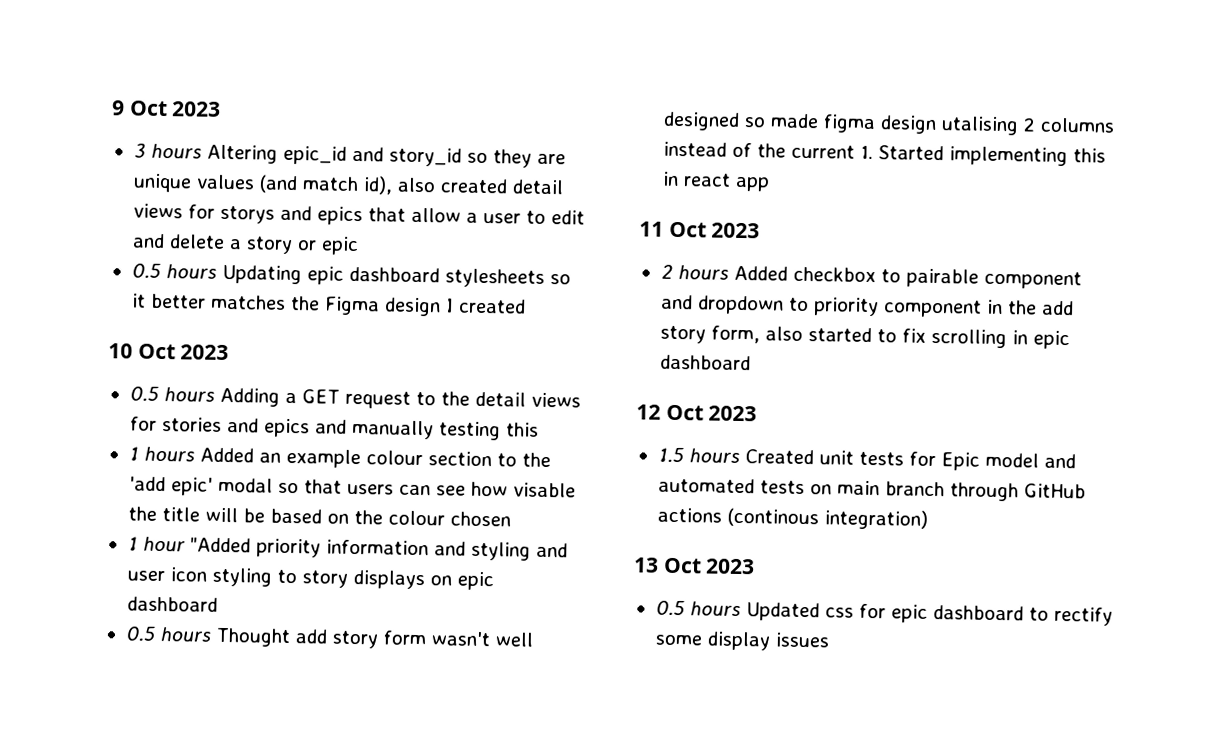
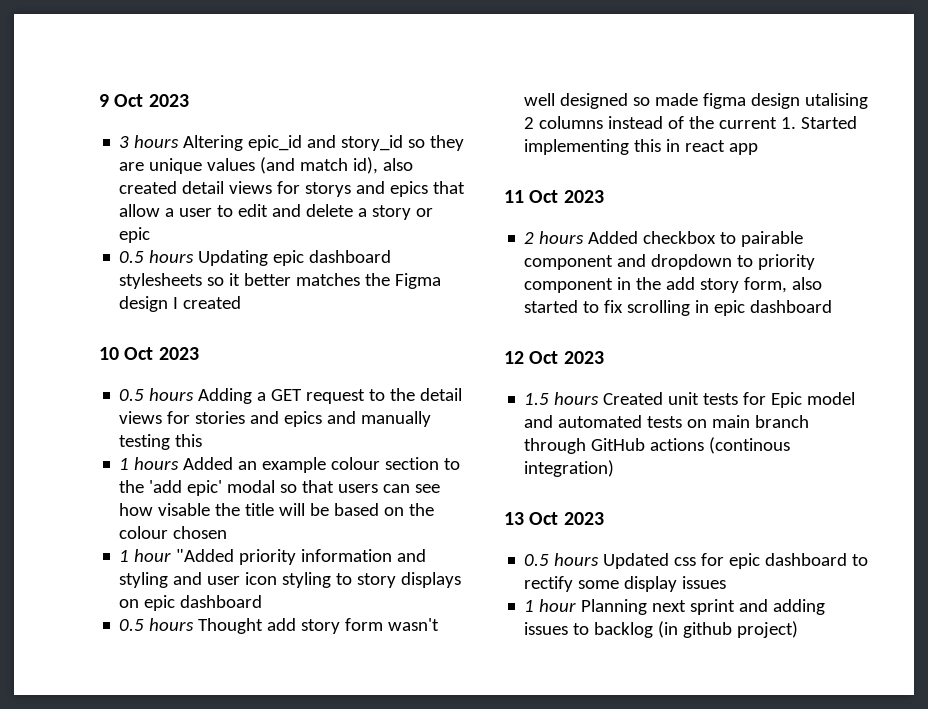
(830, 640) none -> [524,599,826,615] [524,621,799,638] // 1 hour Planning next sprint and adding issues to backlog (in github project)

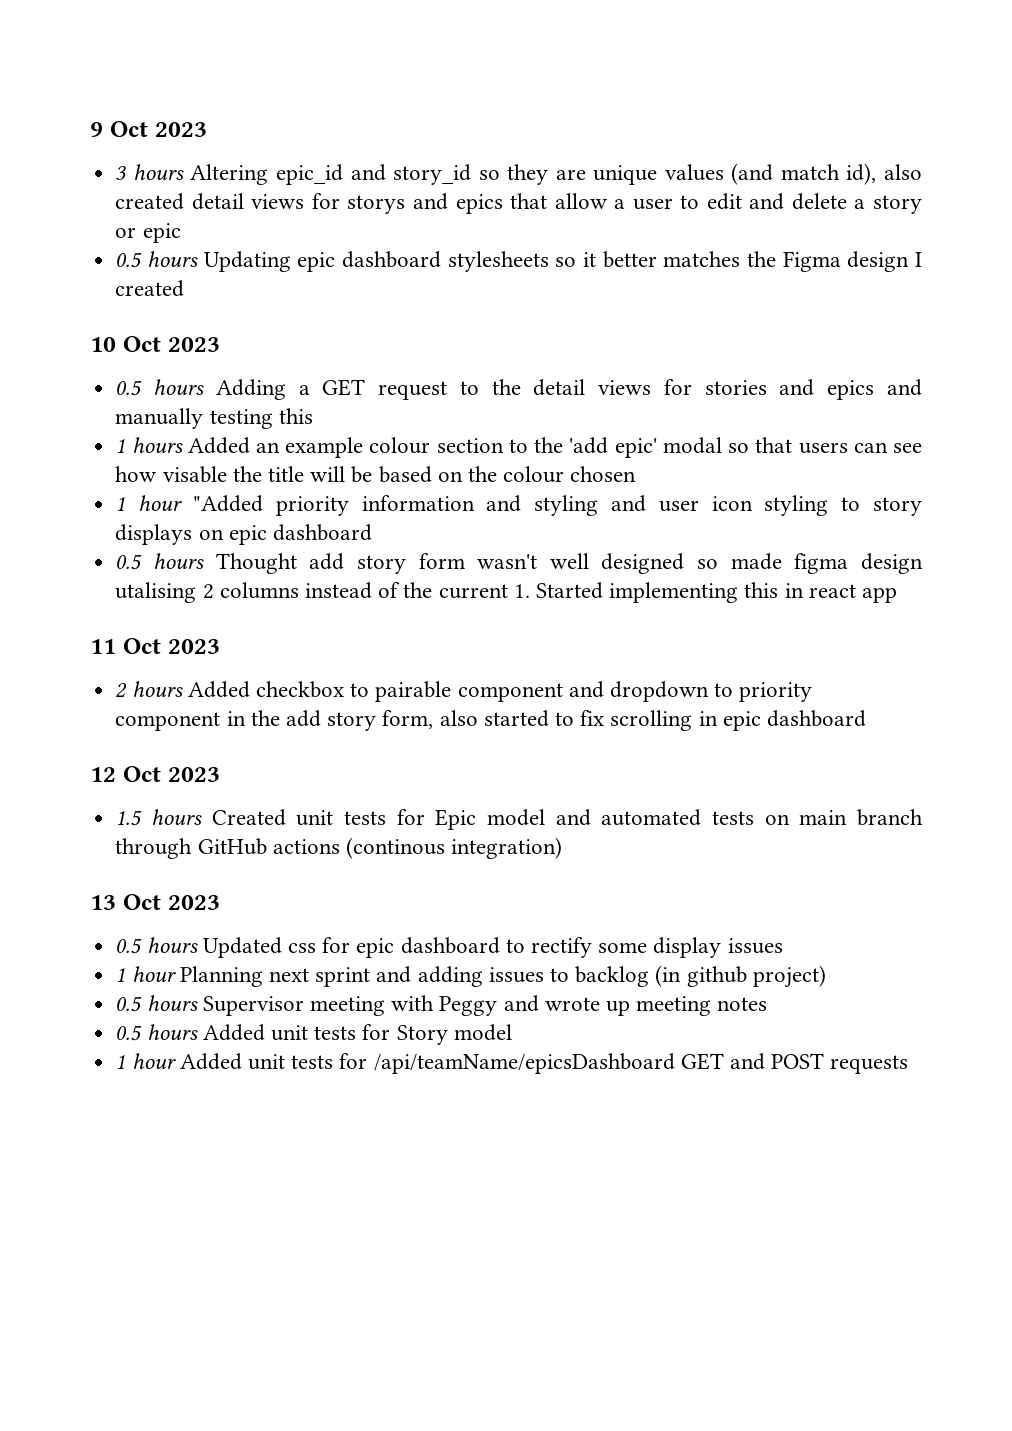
(799, 629) none -> [115,995,768,1016] [115,1024,512,1045] [115,1053,909,1074] // 0.5 hours Supervisor meeting with Peggy and wrote up meeting notes // 0.5 hours Added unit tests for Story model // 1 hour Added unit tests for /api/teamName/epicsDashboard GET and POST requests

